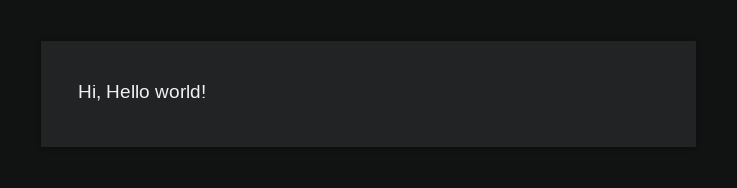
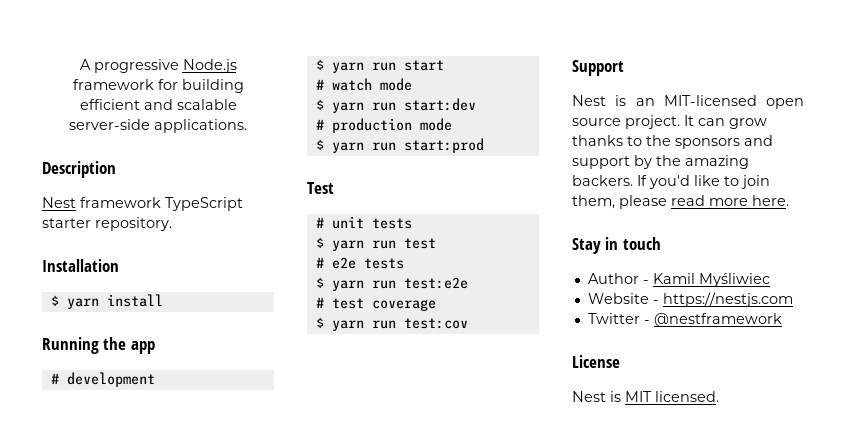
[78,85,207,101] Hi, Hello world! -> [79,59,237,73] [72,79,244,93] [79,99,237,110] [69,119,247,133] [42,161,116,178] [42,197,243,211] [42,217,172,231] [42,259,119,272] [50,294,163,309] [42,337,155,354] [50,372,155,387] [315,59,444,73] [315,78,412,91] [315,98,476,113] [315,118,452,133] [315,138,484,153] [307,182,334,194] [315,216,412,229] [315,237,436,251] [315,257,404,269] [315,277,468,291] [315,297,436,311] [315,317,468,331] [572,60,624,76] [572,95,804,109] [572,115,767,129] [572,135,773,149] [572,155,749,169] [572,175,770,189] [572,195,789,209] [572,237,661,254] [587,273,770,287] [587,292,793,307] [587,313,782,327] [572,355,620,368] [572,391,719,402] A progressive Node.js framework for building efficient and scalable server-side applications. // Description // Nest framework TypeScript starter repository. // Installation // $ yarn install // Running the app // # development // $ yarn run start // # watch mode // $ yarn run start:dev // # production mode // $ yarn run start:prod // Test // # unit tests // $ yarn run test // # e2e tests // $ yarn run test:e2e // # test coverage // $ yarn run test:cov // Support // Nest is an MIT-licensed open source project. It can grow thanks to the sponsors and support by the amazing backers. If you'd like to join them, please read more here. // Stay in touch // Author - Kamil Myśliwiec // Website - https://nestjs.com // Twitter - @nestframework // License // Nest is MIT licensed.

